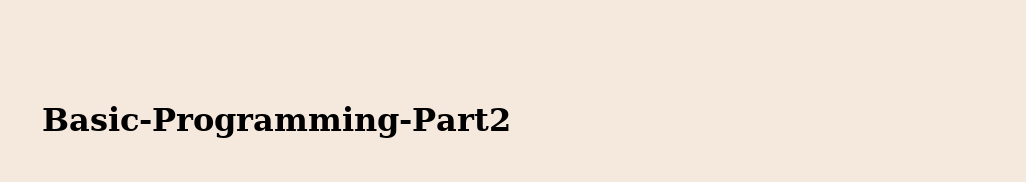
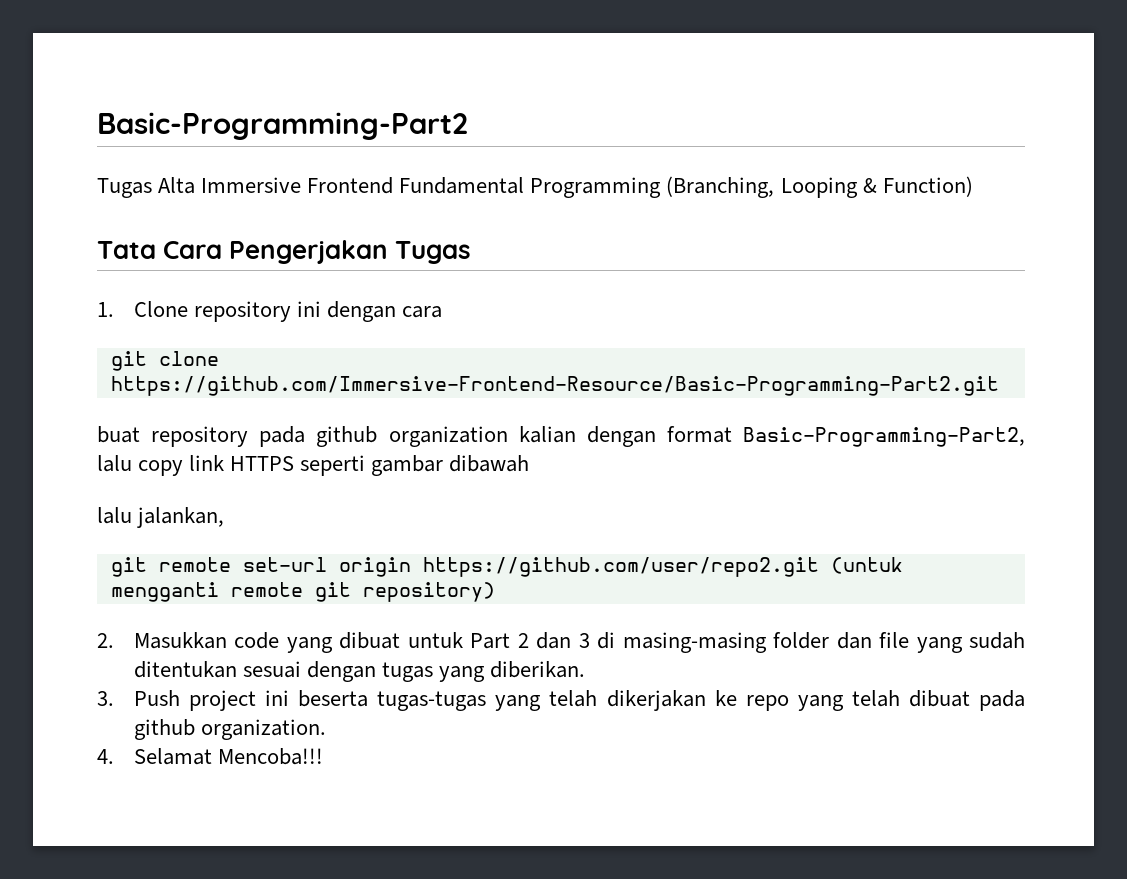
(511, 122) none -> [97,176,973,198] [97,240,472,264] [97,301,443,322] [110,351,219,371] [110,376,999,396] [97,426,1025,447] [97,455,530,476] [97,507,225,528] [110,557,903,577] [110,582,495,602] [97,632,1025,653] [133,661,586,682] [97,690,1025,711] [133,719,327,740] [97,748,324,765] // Tugas Alta Immersive Frontend Fundamental Programming (Branching, Looping & Function) // Tata Cara Pengerjakan Tugas // 1. Clone repository ini dengan cara // git clone https://github.com/Immersive-Frontend-Resource/Basic-Programming-Part2.git // buat repository pada github organization kalian dengan format Basic-Programming-Part2, lalu copy link HTTPS seperti gambar dibawah // lalu jalankan, // git remote set-url origin https://github.com/user/repo2.git (untuk mengganti remote git repository) // 2. Masukkan code yang dibuat untuk Part 2 dan 3 di masing-masing folder dan file yang sudah ditentukan sesuai dengan tugas yang diberikan. // 3. Push project ini beserta tugas-tugas yang telah dikerjakan ke repo yang telah dibuat pada github organization. // 4. Selamat Mencoba!!!

